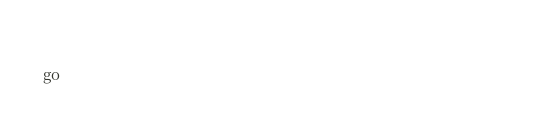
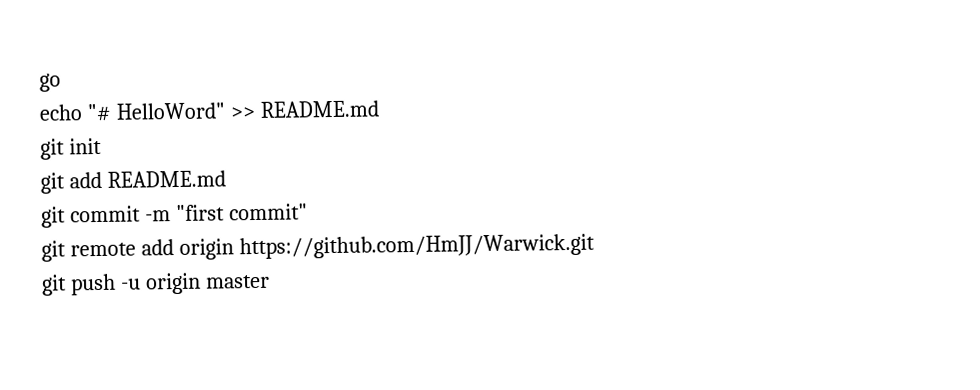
(60, 78) none -> [39,100,379,122] [40,137,102,160] [40,170,226,194] [41,203,308,228] [41,233,595,262] [41,272,270,296] // echo "# HelloWord" >> README.md // git init // git add README.md // git commit -m "first commit" // git remote add origin https://github.com/HmJJ/Warwick.git // git push -u origin master

